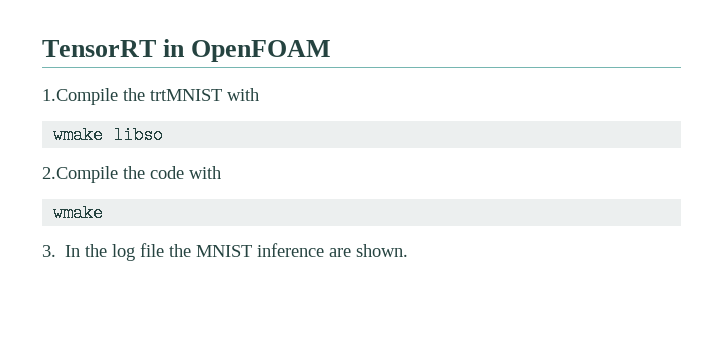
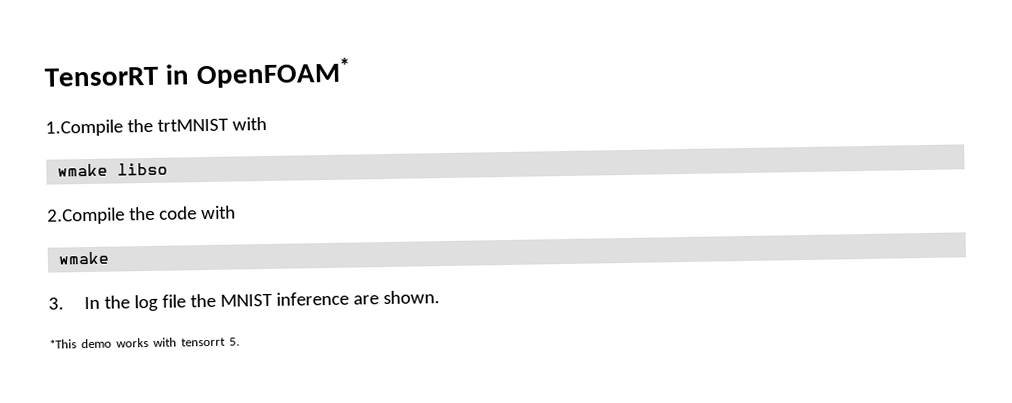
[191,40,332,62] OpenFOAM -> [195,57,351,89] OpenFOAM*
(409, 250) none -> [49,337,240,349] // *This demo works with tensorrt 5.

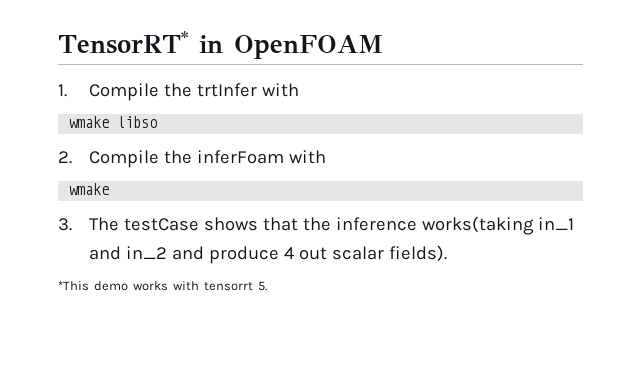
[44,57,351,89] [45,118,229,137] TensorRT in OpenFOAM* // 1.Compile the trtMNIST -> [58,31,383,59] [58,83,258,101] TensorRT* in OpenFOAM // 1. Compile the trtInfer
[47,206,197,225] 2.Compile the code -> [58,150,285,168] 2. Compile the inferFoam
[83,290,440,312] In the log file the MNIST inference are shown. -> [89,216,575,235] [89,245,448,264] The testCase shows that the inference works(taking in_1 and in_2 and produce 4 out scalar fields).

